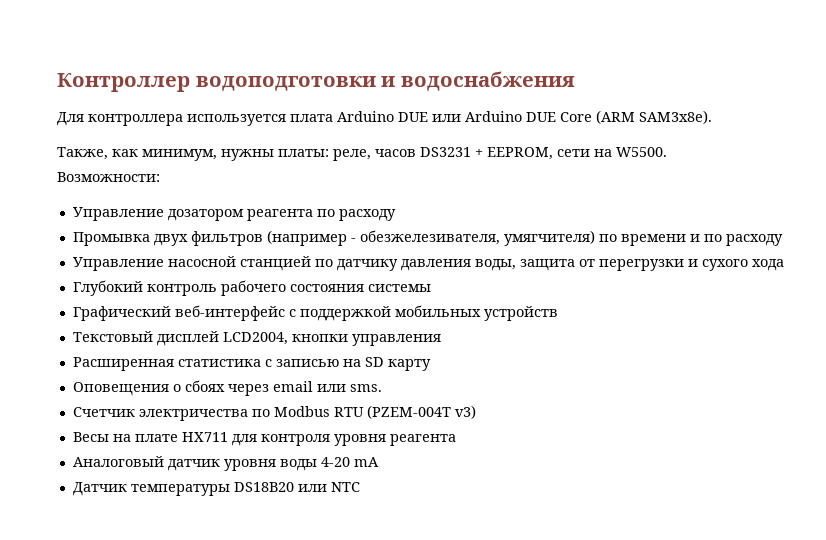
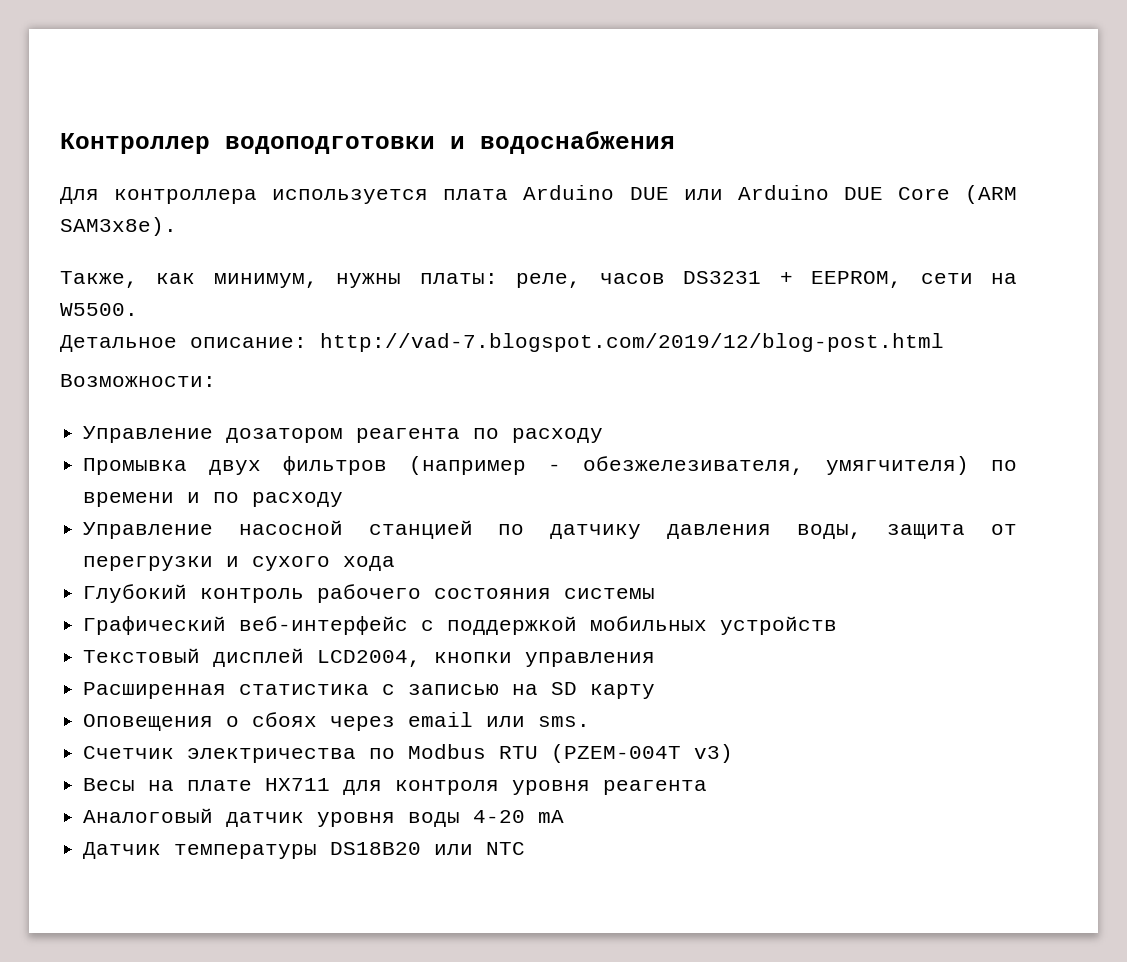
(667, 152) none -> [60,333,944,352] // Детальное описание: http://vad-7.blogspot.com/2019/12/blog-post.html

